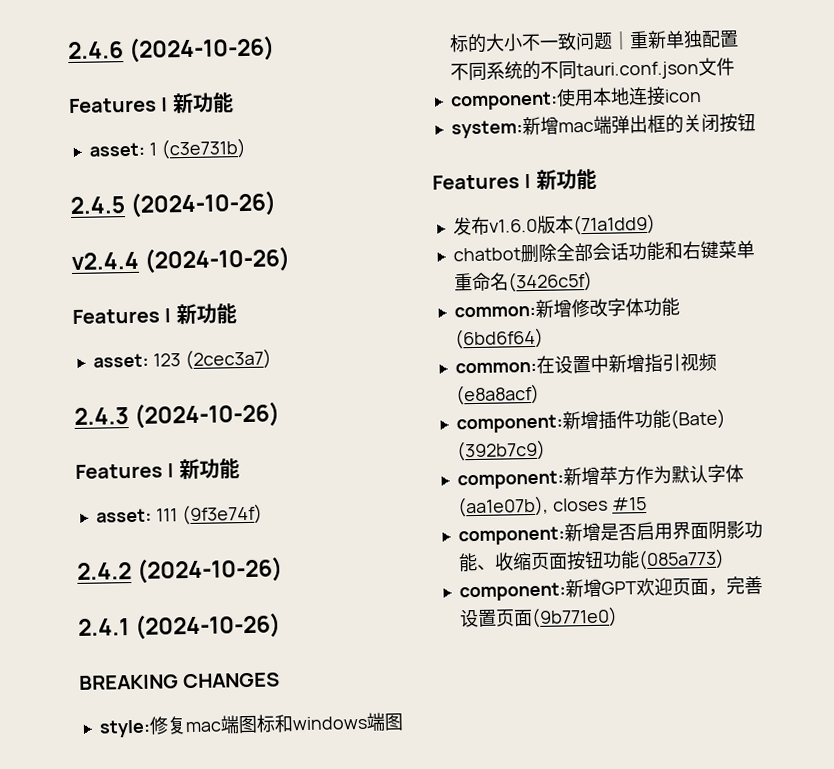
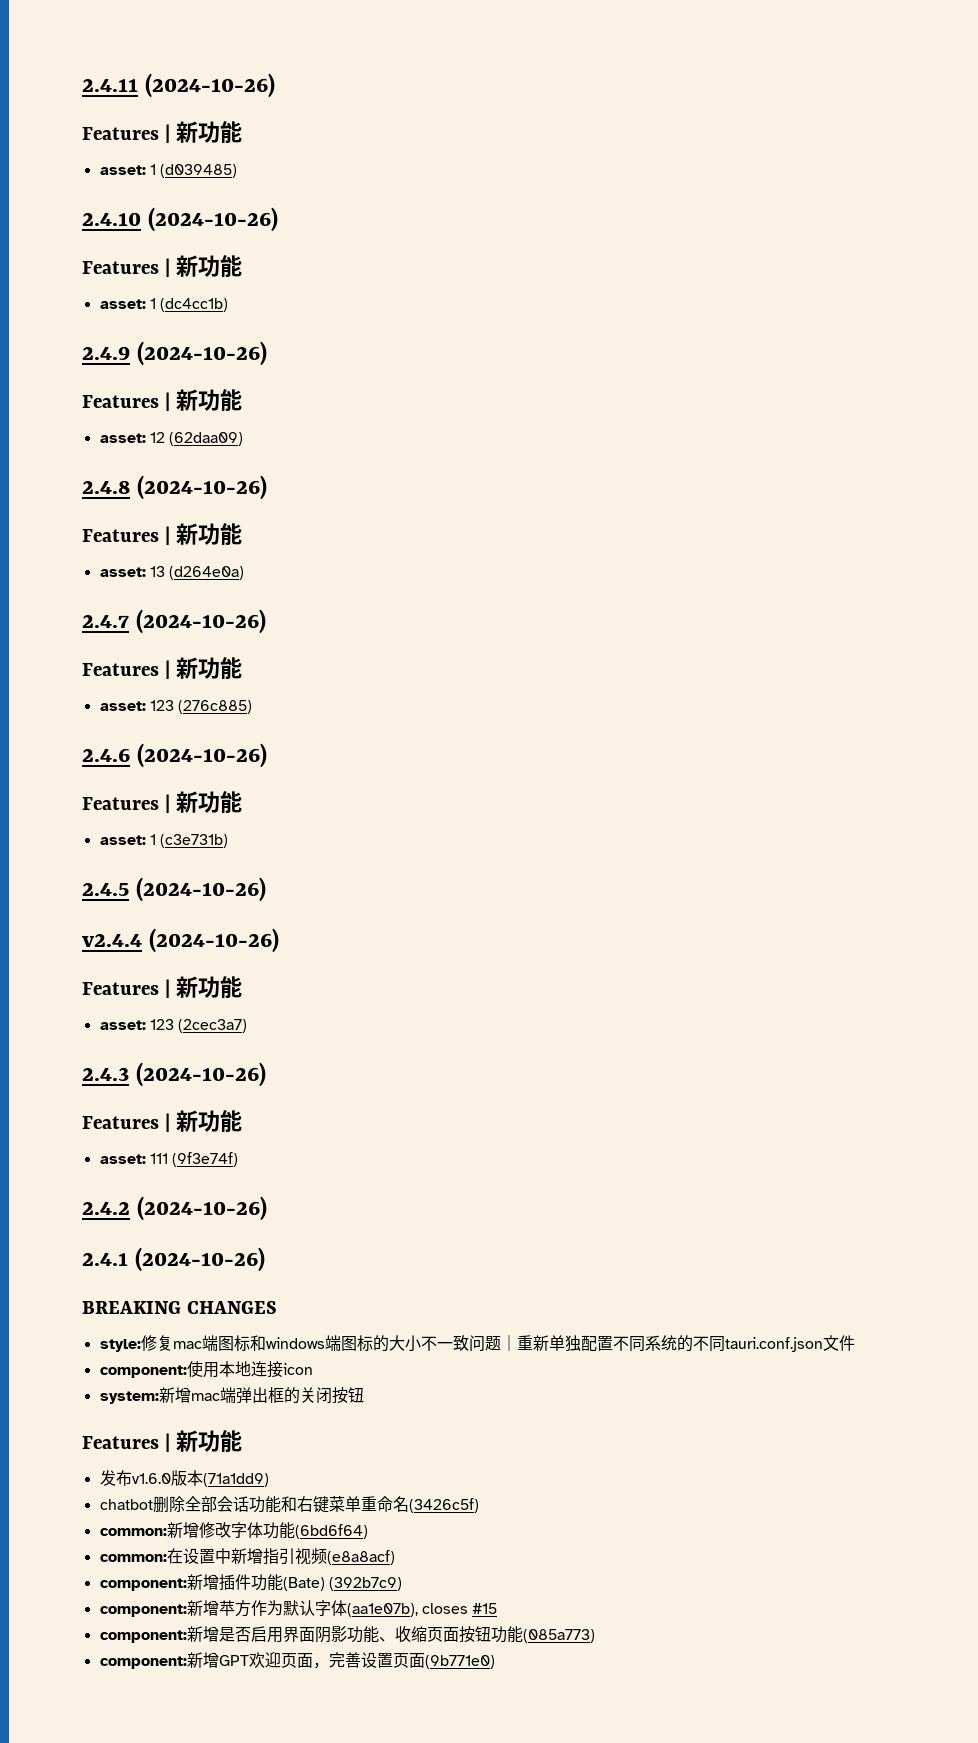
(67, 50) none -> [82,73,275,98] [82,121,242,143] [99,164,238,178] [82,207,278,232] [82,255,242,277] [99,298,229,312] [82,341,267,366] [82,389,242,411] [99,432,244,446] [82,475,267,500] [82,523,242,545] [99,566,245,580] [82,609,266,634] [82,657,242,679] [99,700,253,714] 2.4.11 (2024-10-26) // Features | 新功能 // asset: 1 (d039485) // 2.4.10 (2024-10-26) // Features | 新功能 // asset: 1 (dc4cc1b) // 2.4.9 (2024-10-26) // Features | 新功能 // asset: 12 (62daa09) // 2.4.8 (2024-10-26) // Features | 新功能 // asset: 13 (d264e0a) // 2.4.7 (2024-10-26) // Features | 新功能 // asset: 123 (276c885) //

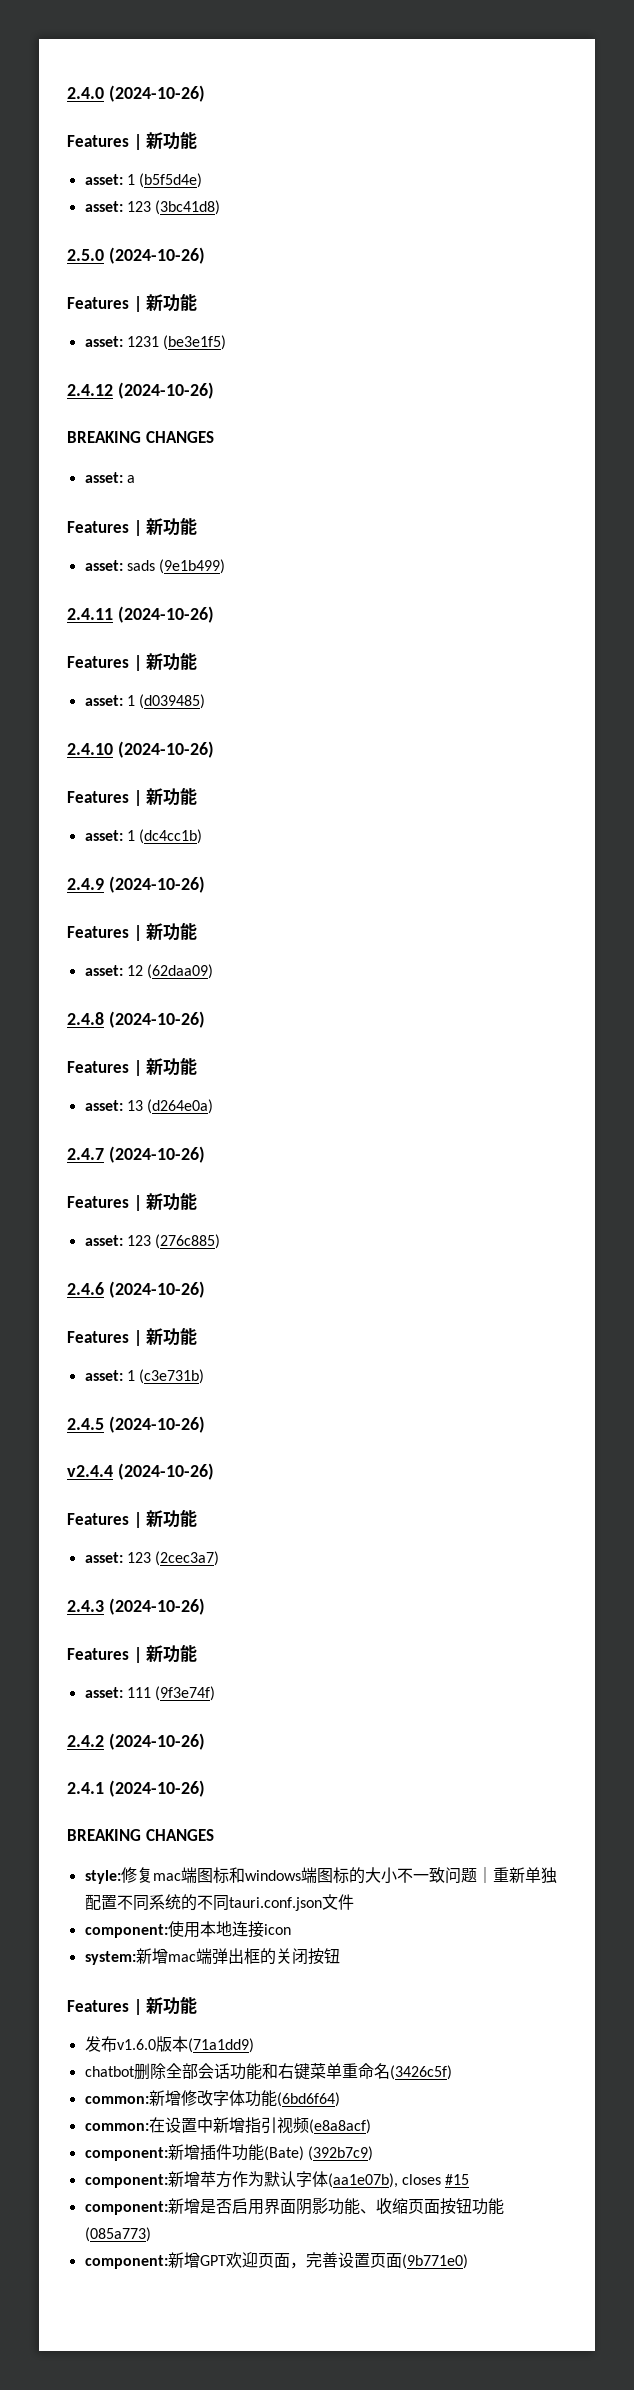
(82, 85) none -> [67,85,205,102] [67,131,198,150] [84,173,203,188] [84,200,221,215] [67,247,205,264] [67,293,198,312] [84,335,227,350] [67,382,214,399] [67,431,214,443] [84,472,135,483] [67,517,198,536] [84,559,226,574] 2.4.0 (2024-10-26) // Features | 新功能 // asset: 1 (b5f5d4e) // asset: 123 (3bc41d8) // 2.5.0 (2024-10-26) // Features | 新功能 // asset: 1231 (be3e1f5) // 2.4.12 (2024-10-26) // BREAKING CHANGES // asset: a // Features | 新功能 // asset: sads (9e1b499) //

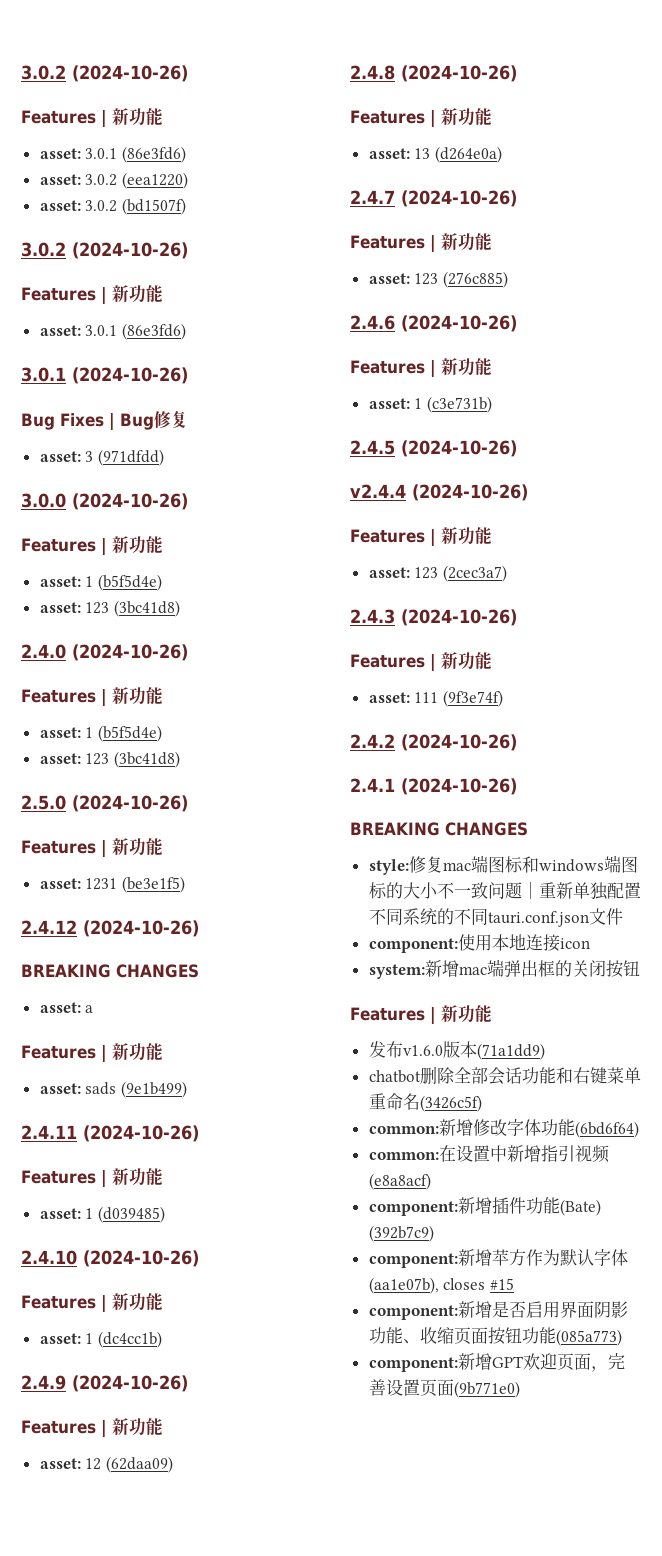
(67, 93) none -> [21,65,188,82] [21,108,163,128] [39,146,186,163] [39,172,188,189] [39,198,186,215] [21,242,188,259] [21,285,163,305] [39,323,186,340] [21,367,188,384] [21,410,188,431] [39,449,164,466] [21,493,188,510] [21,536,163,556] [39,574,162,591] [39,600,180,617] 3.0.2 (2024-10-26) // Features | 新功能 // asset: 3.0.1 (86e3fd6) // asset: 3.0.2 (eea1220) // asset: 3.0.2 (bd1507f) // 3.0.2 (2024-10-26) // Features | 新功能 // asset: 3.0.1 (86e3fd6) // 3.0.1 (2024-10-26) // Bug Fixes | Bug修复 // asset: 3 (971dfdd) // 3.0.0 (2024-10-26) // Features | 新功能 // asset: 1 (b5f5d4e) // asset: 123 (3bc41d8) //

